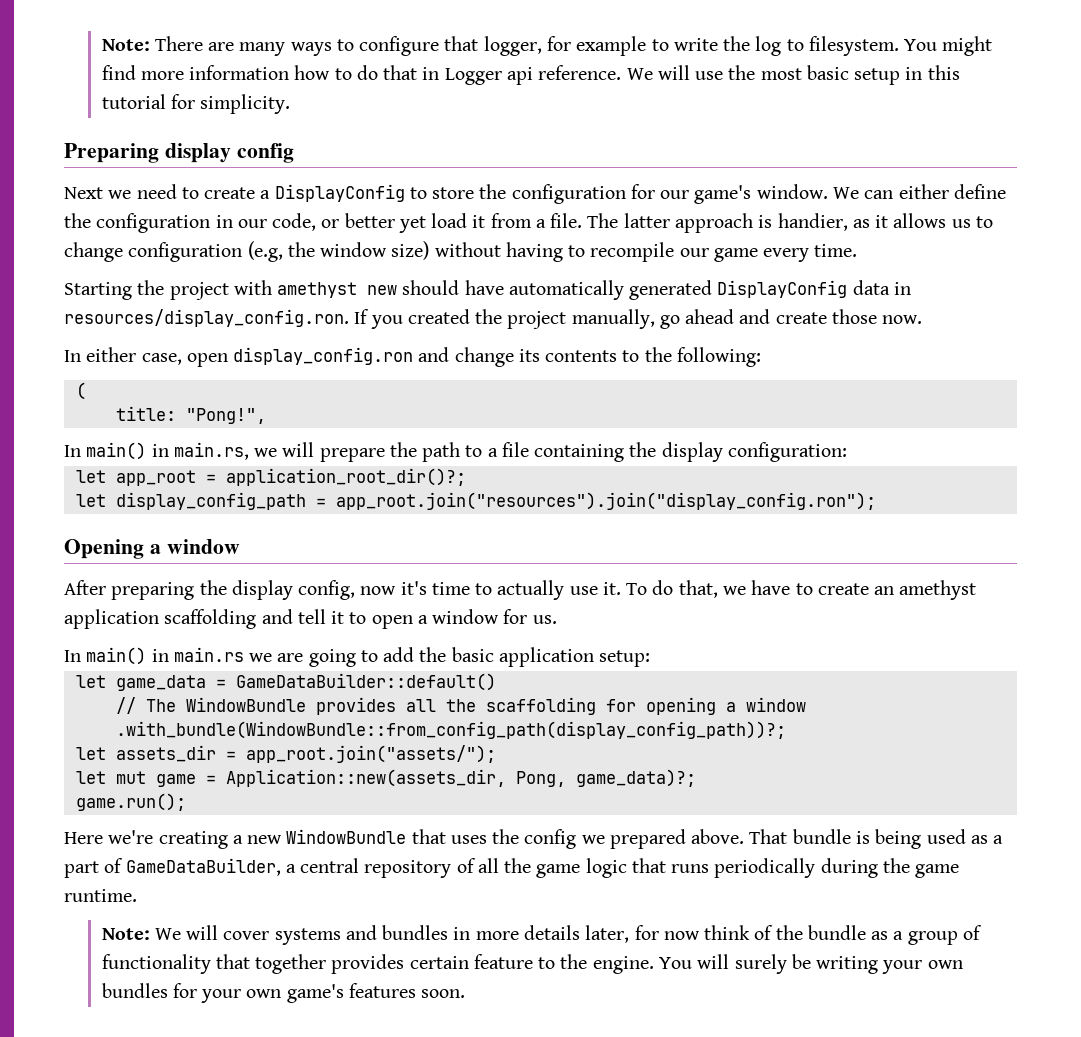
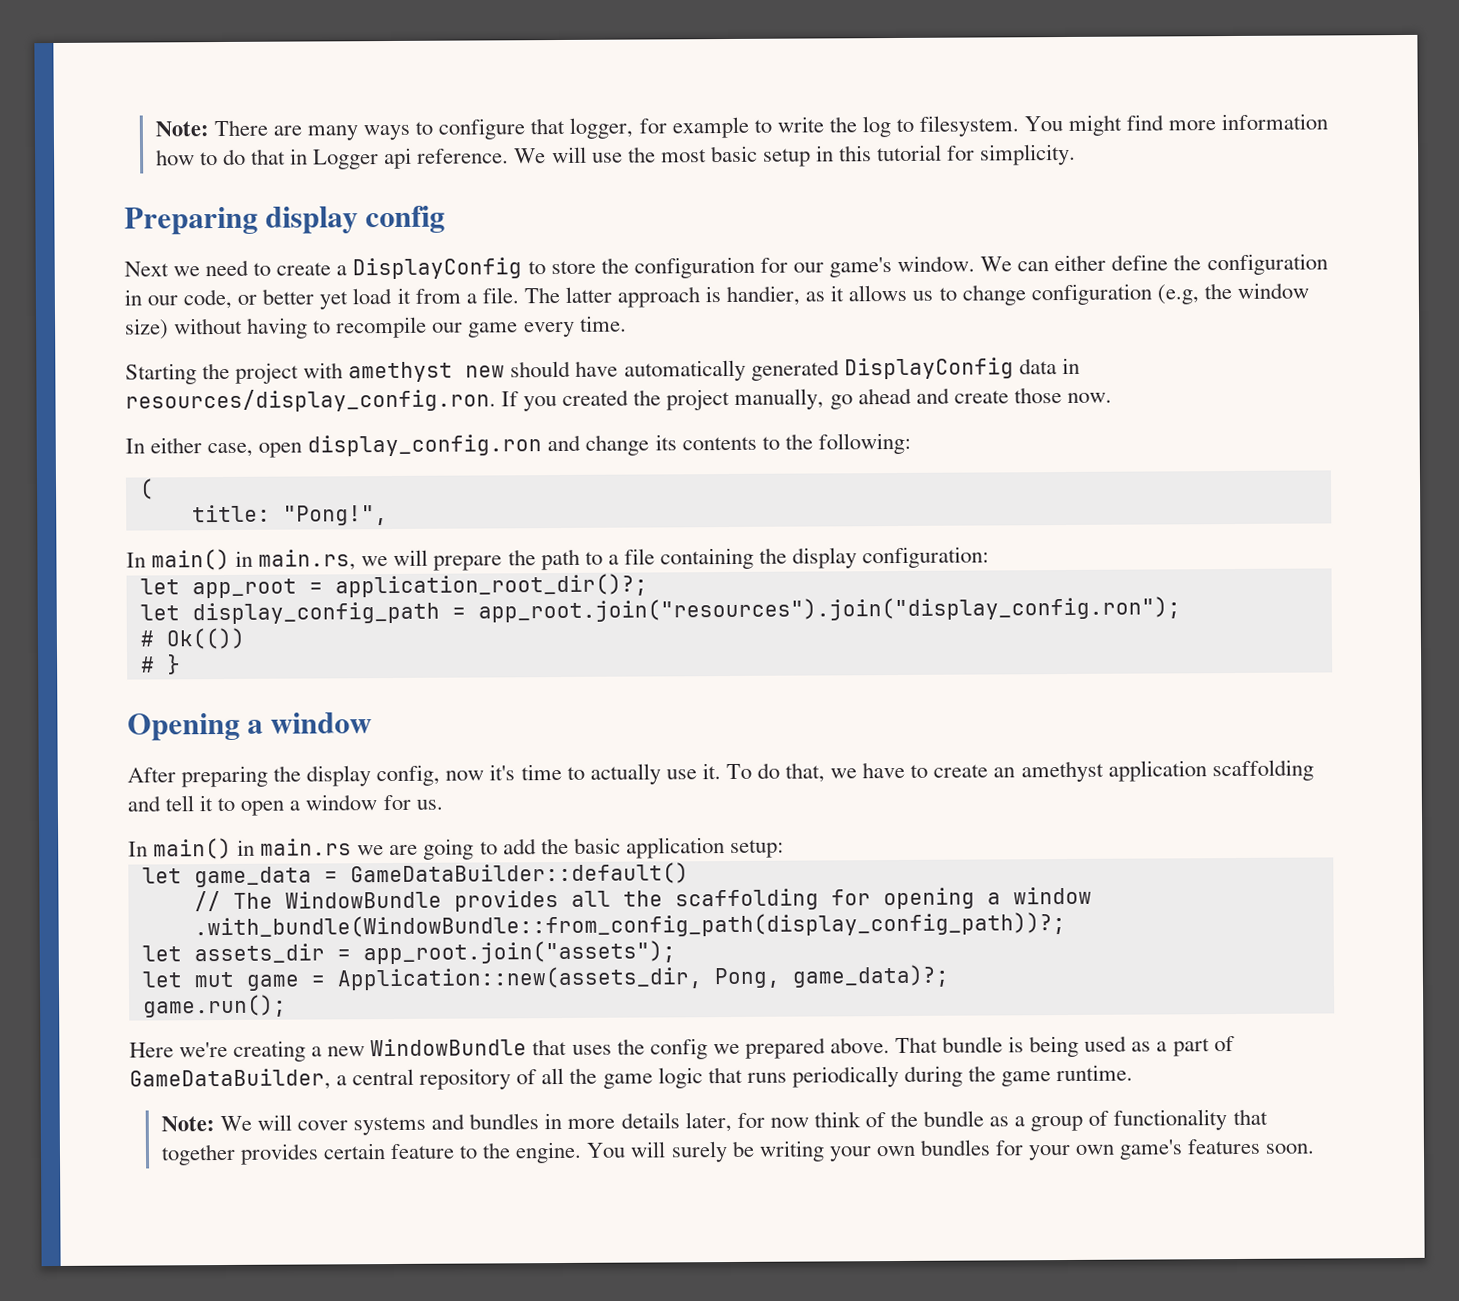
(876, 501) none -> [139,627,245,650] [140,654,181,675] // # Ok(()) // # }
[245,745,496,763] app_root.join("assets/"); -> [362,940,676,965] app_root.join("assets");

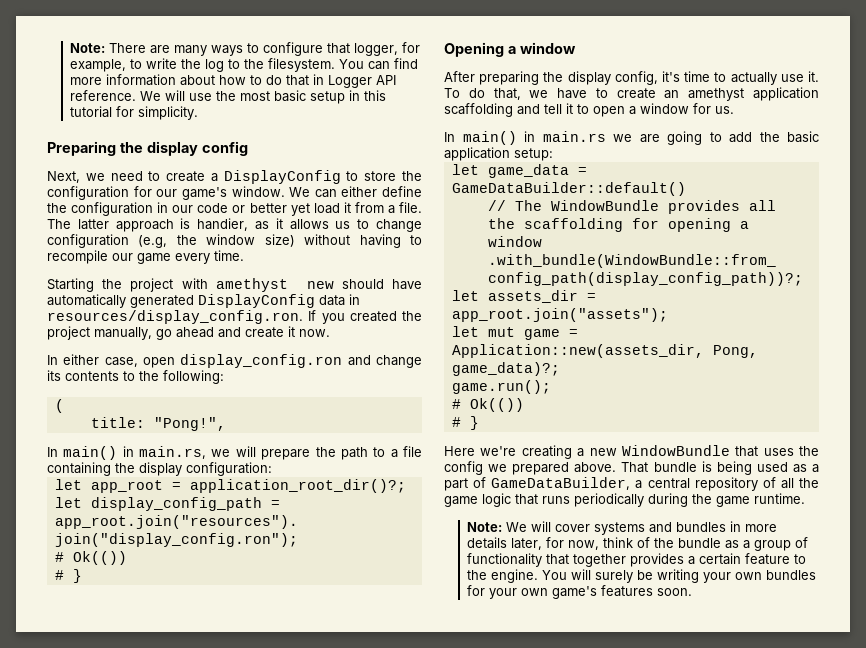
[671,116,749,139] example -> [69,59,126,72] example,
(914, 125) none -> [243,59,264,69] the
[1068,114,1123,136] might -> [367,61,390,70] can
(1329, 122) none -> [179,75,215,86] about
[384,147,413,170] api -> [375,75,396,85] API
(258, 220) none -> [119,142,143,153] the
[124,261,169,277] Next -> [47,171,80,183] Next,
[183,288,233,310] code, -> [197,203,229,213] code
[1013,387,1062,404] those -> [288,326,295,337] it
[445,770,485,781] now -> (658, 78) none
(287, 1006) none -> [451,398,524,412] [451,416,479,430] // # Ok(()) // # }
[769,1117,809,1128] now -> [567,540,599,550] now,
(319, 1154) none -> [687,556,695,565] a

